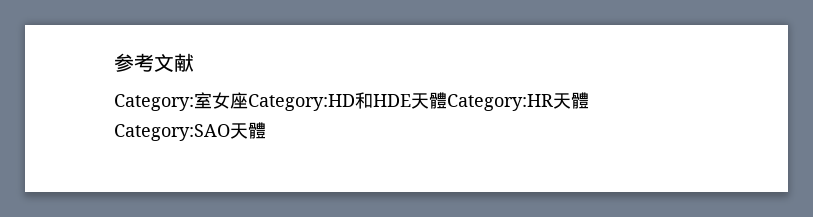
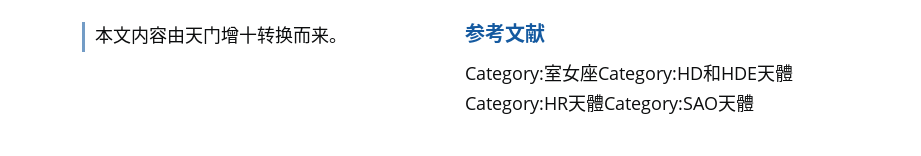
(114, 62) none -> [95,26,348,45] 本文内容由天门增十转换而来。 //

